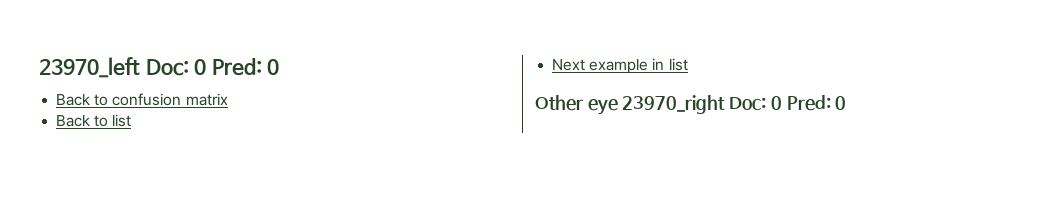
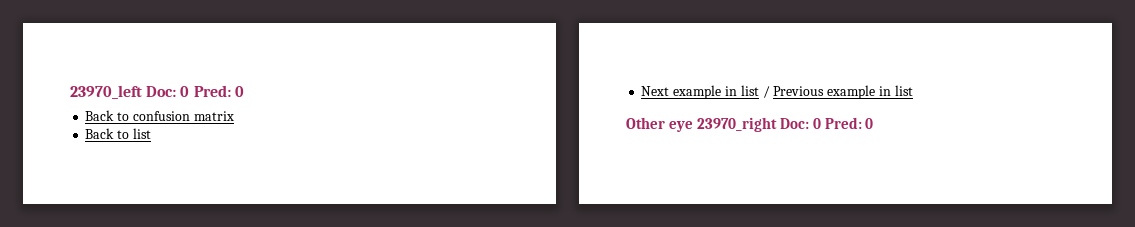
(688, 64) none -> [762,85,913,99] / Previous example in list

